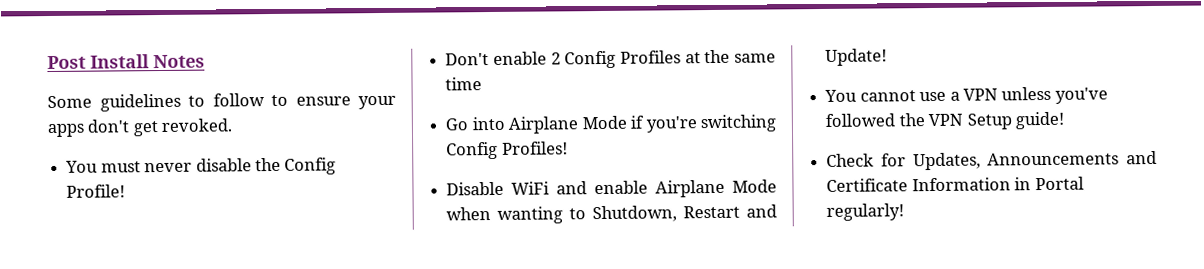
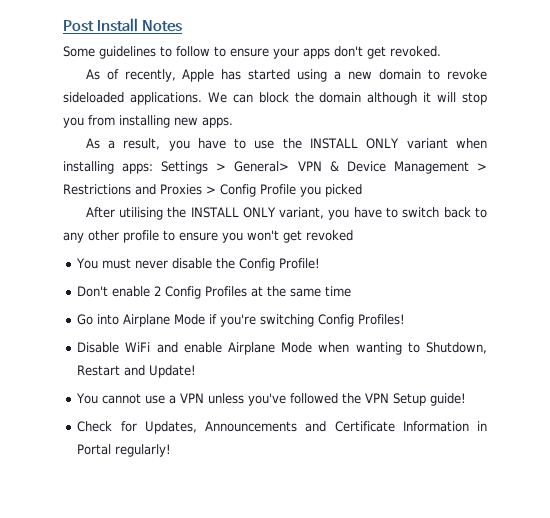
(233, 125) none -> [85,69,487,82] [63,92,487,105] [63,115,233,128] [85,138,488,151] [63,161,487,174] [63,184,362,197] [85,207,488,220] [63,230,353,243] // As of recently, Apple has started using a new domain to revoke sideloaded applications. We can block the domain although it will stop you from installing new apps. // As a result, you have to use the INSTALL ONLY variant when installing apps: Settings > General> VPN & Device Management > Restrictions and Proxies > Config Profile you picked // After utilising the INSTALL ONLY variant, you have to switch back to any other profile to ensure you won't get revoked

